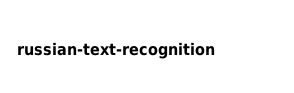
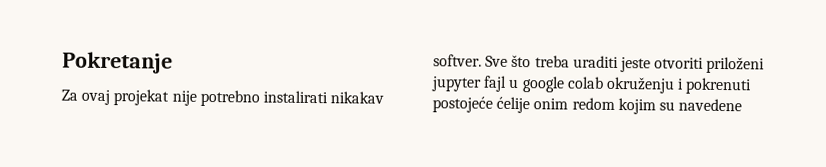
[17,42,215,59] russian-text-recognition -> [62,51,173,74] [61,89,385,107] [433,54,766,74] [431,75,753,95] [432,96,743,115] Pokretanje // Za ovaj projekat nije potrebno instalirati nikakav softver. Sve što treba uraditi jeste otvoriti priloženi jupyter fajl u google colab okruženju i pokrenuti postojeće ćelije onim redom kojim su navedene

